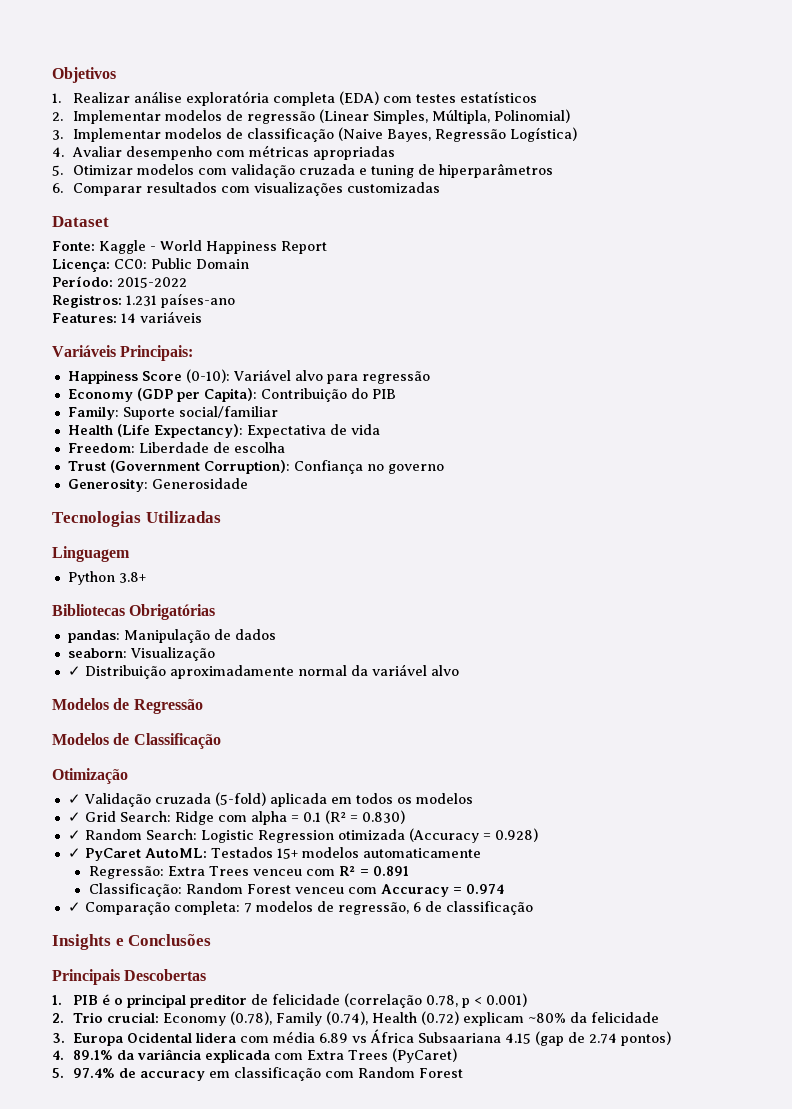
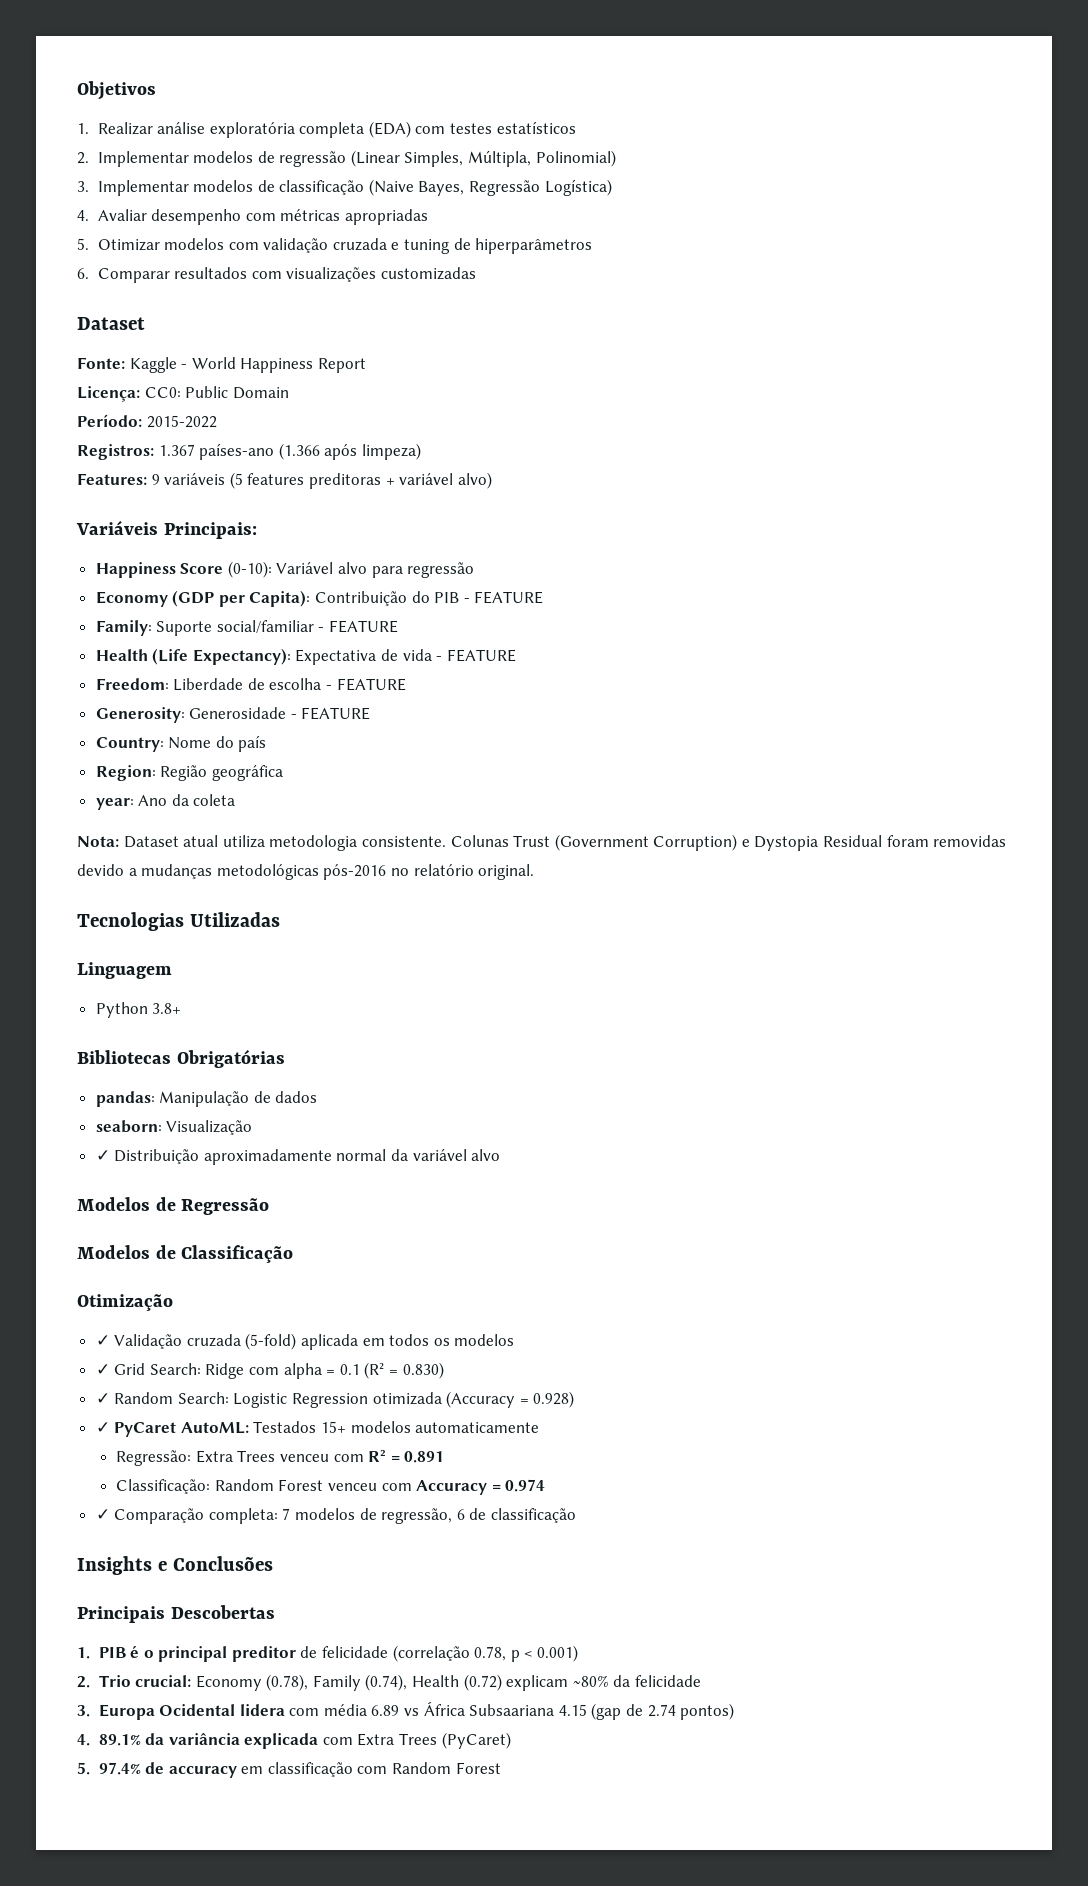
[126,295,157,306] 1.231 -> [158,444,195,456] 1.367
(235, 300) none -> [278,443,421,460] (1.366 após limpeza)
[121,313,136,323] 14 -> [151,474,160,485] 9
(202, 317) none -> [229,472,492,489] (5 features preditoras + variável alvo)
(396, 394) none -> [463,591,544,604] - FEATURE
(278, 412) none -> [318,620,399,633] - FEATURE
(380, 429) none -> [436,649,516,662] - FEATURE
[67,460,444,474] [67,478,248,492] // Trust (Government Corruption): Confiança no governo // Generosity: Generosidade -> [326,678,406,691] [95,707,371,723] [95,735,267,752] [95,765,283,781] [95,794,236,810] [77,834,1007,851] [77,864,535,880] - FEATURE // Generosity: Generosidade - FEATURE // Country: Nome do país // Region: Região geográfica // year: Ano da coleta // Nota: Dataset atual utiliza metodologia consistente. Colunas Trust (Government Corruption) e Dystopia Residual foram removidas devido a mudanças metodológicas pós-2016 no relatório original.

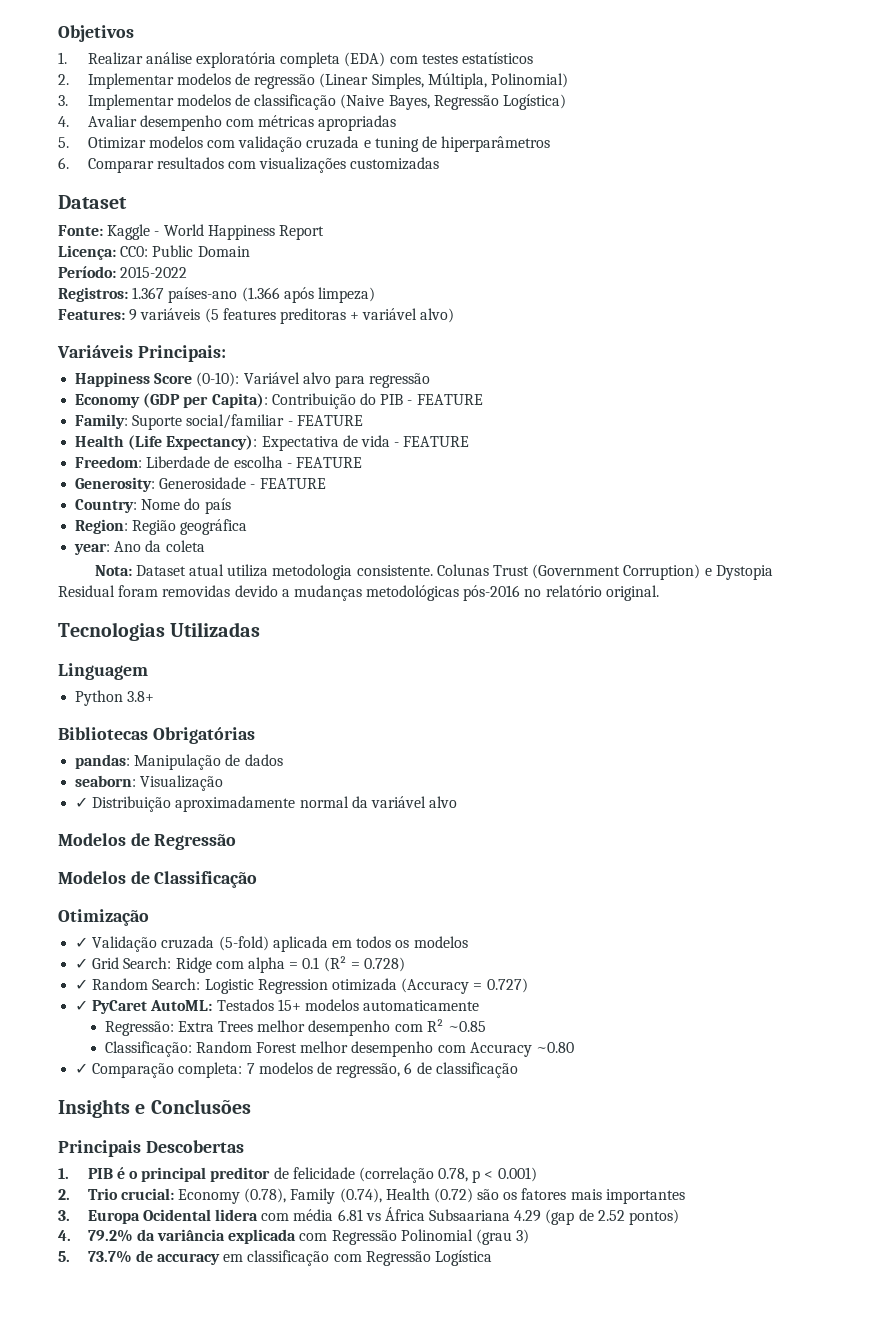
[402,1362,444,1379] 0.830) -> [363,957,405,972] 0.728)
[533,1391,575,1408] 0.928) -> [486,978,528,993] 0.727)
[279,1449,445,1463] [116,1479,546,1495] venceu com R² = 0.891 // Classificação: Random Forest venceu com Accuracy = 0.974 -> [257,1019,486,1036] [104,1041,574,1057] melhor desempenho com R² ~0.85 // Classificação: Random Forest melhor desempenho com Accuracy ~0.80
[506,1675,701,1691] explicam ~80% da felicidade -> [477,1188,685,1204] são os fatores mais importantes
[371,1705,400,1716] 6.89 -> [337,1209,363,1221] 6.81
[558,1704,587,1716] 4.15 -> [514,1210,542,1222] 4.29
[647,1704,676,1717] 2.74 -> [597,1210,625,1221] 2.52
[98,1734,141,1746] 89.1% -> [87,1229,133,1242] 79.2%
[357,1732,511,1749] [77,1762,141,1775] Extra Trees (PyCaret) // 5. 97.4% -> [331,1229,530,1245] [58,1250,132,1263] Regressão Polinomial (grau 3) // 5. 73.7%
[392,1762,501,1774] Random Forest -> [365,1250,492,1266] Regressão Logística

